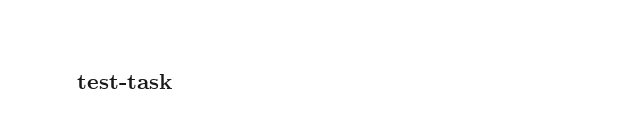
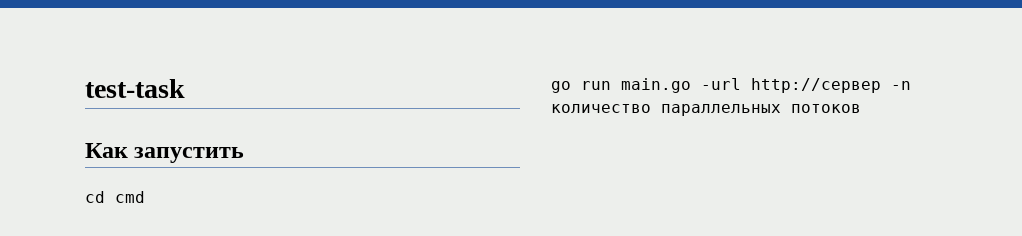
(172, 81) none -> [85,143,245,163] [85,191,145,203] [551,78,911,93] [551,104,861,116] // Как запустить // cd cmd // go run main.go -url http://сервер -n количество параллельных потоков

